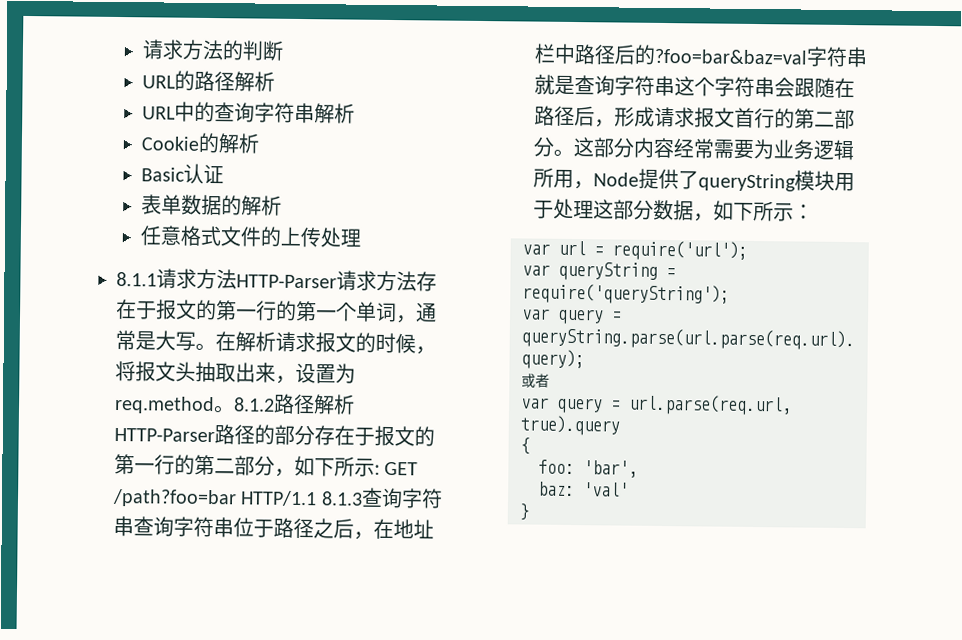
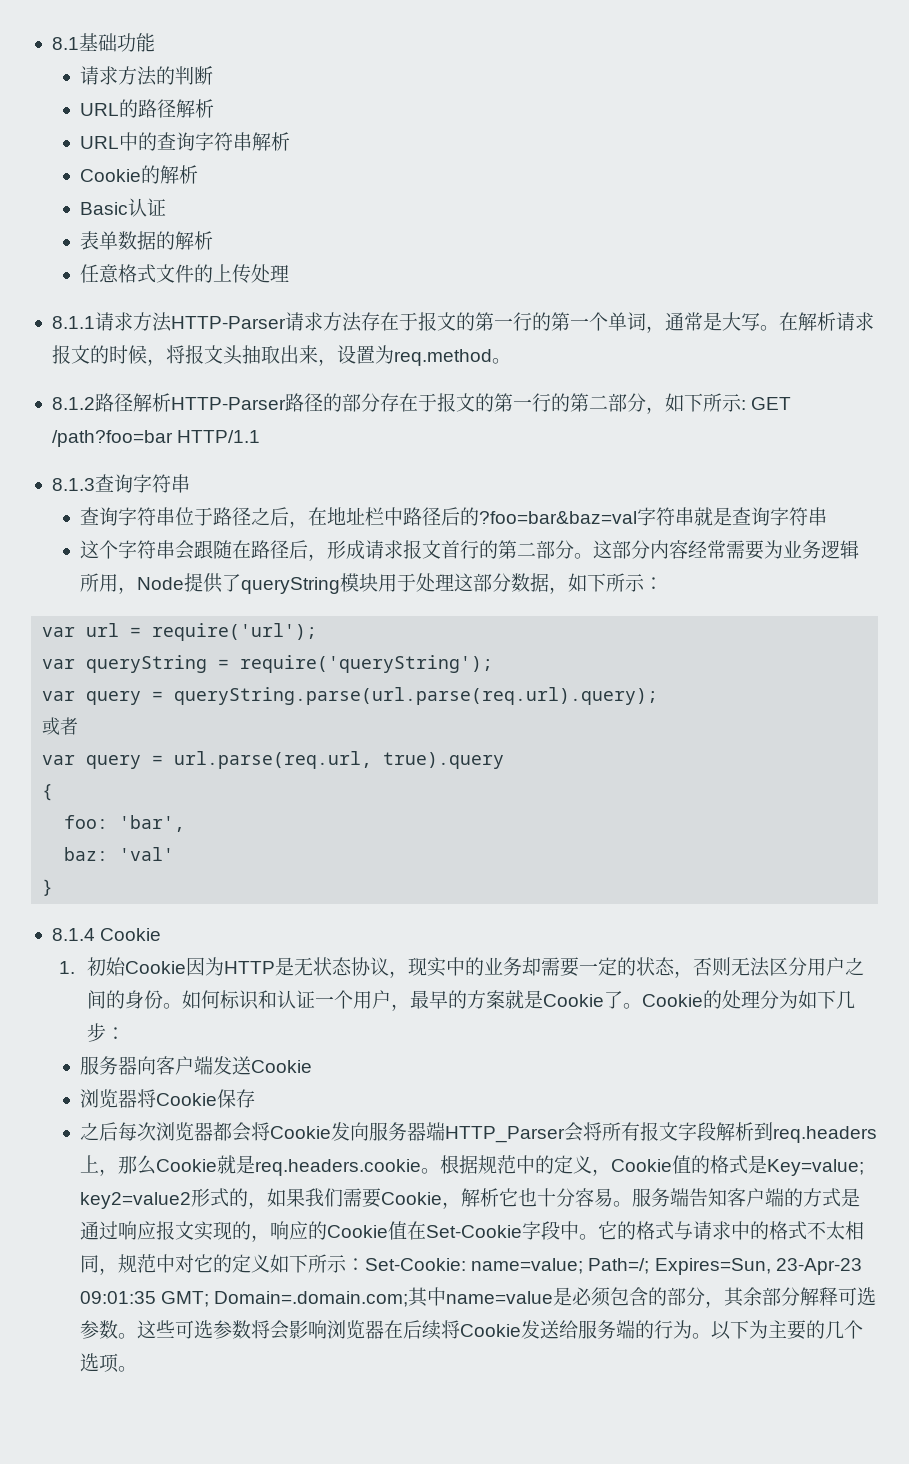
(141, 49) none -> [51,33,155,52] 8.1基础功能 //
(235, 409) none -> (511, 361) //
(318, 498) none -> (261, 436) //
(134, 526) none -> (190, 483) //
(675, 86) none -> (828, 516) //
(529, 512) none -> [51,928,162,941] [59,957,865,978] [87,990,856,1011] [87,1023,126,1042] [80,1056,313,1075] [80,1089,256,1108] [80,1122,878,1143] [80,1155,865,1176] [80,1188,861,1209] [80,1221,865,1242] [80,1254,862,1275] [80,1287,877,1308] [80,1320,864,1340] [80,1353,138,1373] // 8.1.4 Cookie // 1.初始Cookie因为HTTP是无状态协议，现实中的业务却需要一定的状态，否则无法区分用户之间的身份。如何标识和认证一个用户，最早的方案就是Cookie了。Cookie的处理分为如下几步： // 服务器向客户端发送Cookie // 浏览器将Cookie保存 // 之后每次浏览器都会将Cookie发向服务器端HTTP_Parser会将所有报文字段解析到req.headers上，那么Cookie就是req.headers.cookie。根据规范中的定义，Cookie值的格式是Key=value; key2=value2形式的，如果我们需要Cookie，解析它也十分容易。服务端告知客户端的方式是通过响应报文实现的，响应的Cookie值在Set-Cookie字段中。它的格式与请求中的格式不太相同，规范中对它的定义如下所示：Set-Cookie: name=value; Path=/; Expires=Sun, 23-Apr-23 09:01:35 GMT; Domain=.domain.com;其中name=value是必须包含的部分，其余部分解释可选参数。这些可选参数将会影响浏览器在后续将Cookie发送给服务端的行为。以下为主要的几个选项。

